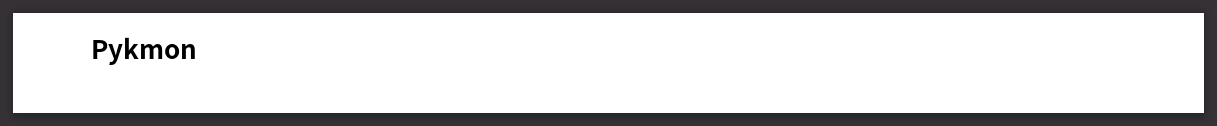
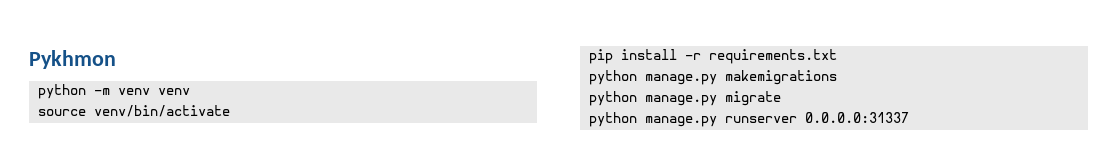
[91,37,197,65] Pykmon -> [29,50,116,69] [38,84,191,99] [38,105,231,117] [589,49,838,64] [589,70,838,85] [589,91,782,106] [589,112,910,127] Pykhmon // python -m venv venv // source venv/bin/activate // pip install -r requirements.txt // python manage.py makemigrations // python manage.py migrate // python manage.py runserver 0.0.0.0:31337

